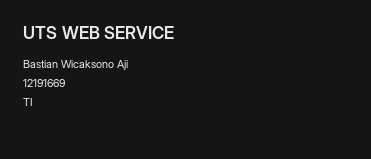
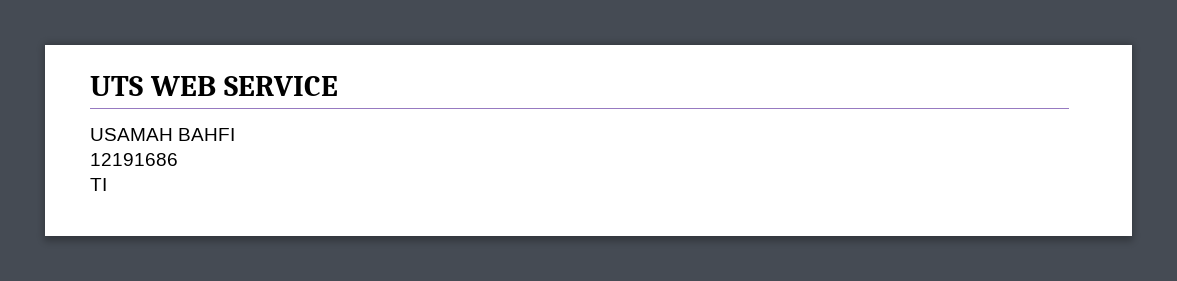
[23,60,128,70] [23,79,65,87] Bastian Wicaksono Aji // 12191669 -> [90,128,236,141] [90,153,178,166] USAMAH BAHFI // 12191686

